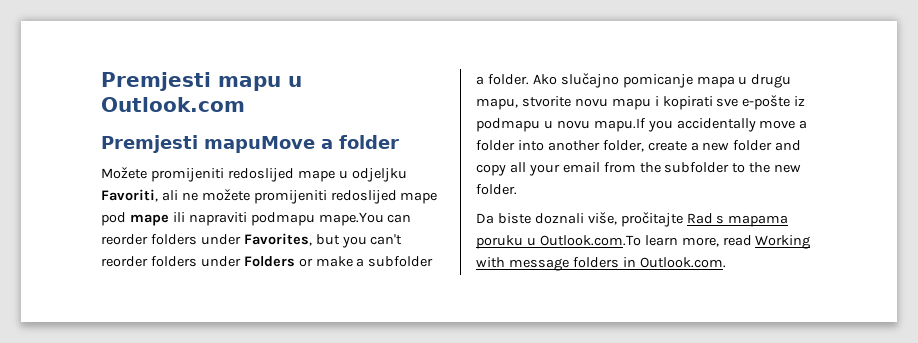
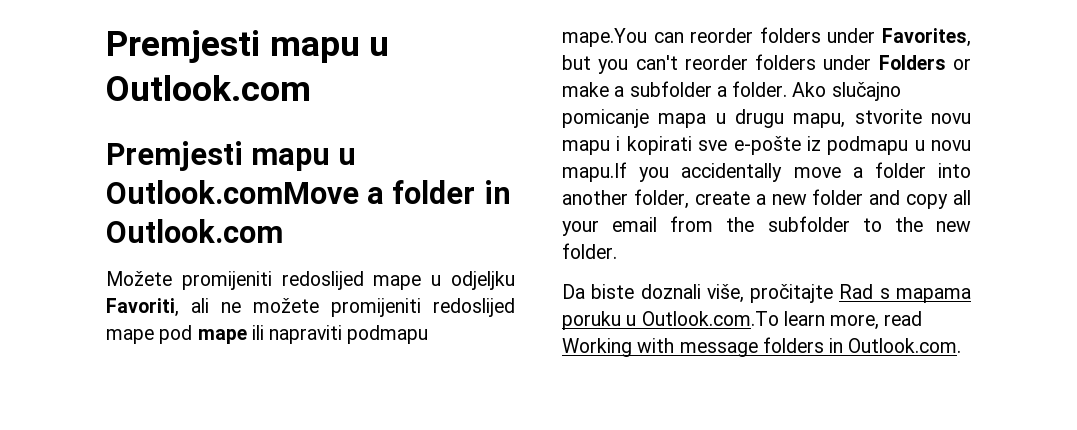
[204,135,399,153] mapuMove a folder -> [251,148,357,171] [106,180,511,204] [106,219,283,243] mapu u Outlook.comMove a folder in Outlook.com

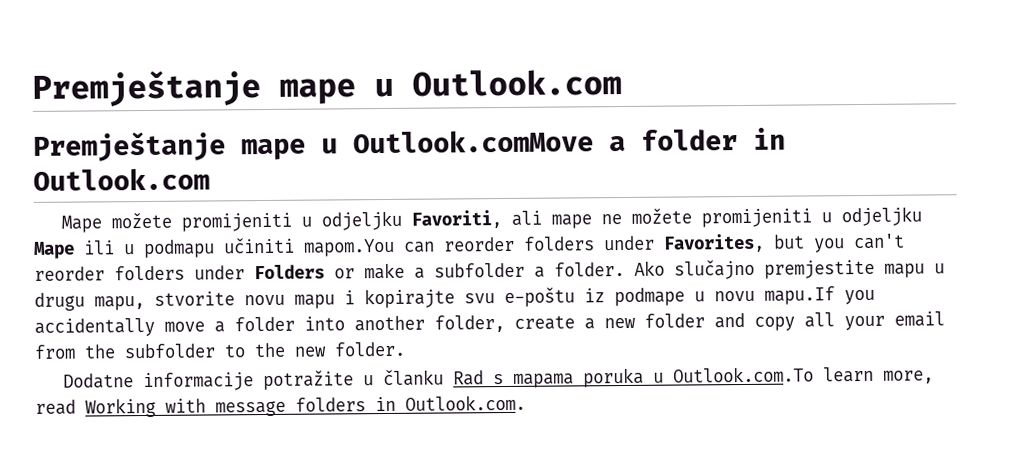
[106,30,360,63] Premjesti mapu -> [32,70,356,107] Premještanje mape
[106,141,331,171] Premjesti mapu -> [33,131,306,162] Premještanje mape
[106,271,422,290] Možete promijeniti redoslijed mape -> [60,212,292,233] Mape možete promijeniti
(209, 305) none -> [550,214,592,229] mape
[433,298,515,317] [106,325,429,344] [562,28,647,47] redoslijed mape pod mape ili napraviti podmapu mape.You -> [820,206,922,227] [34,237,395,259] u odjeljku Mape ili u podmapu učiniti mapom.You
[562,109,707,128] pomicanje mapa -> [764,259,925,279] premjestite mapu
[626,136,909,155] kopirati sve e-pošte iz podmapu -> [364,287,685,309] kopirajte svu e-poštu iz podmape
[562,284,834,303] Da biste doznali više, pročitajte -> [62,369,444,392] Dodatne informacije potražite u članku
[562,311,621,330] poruku -> [582,367,644,388] poruka

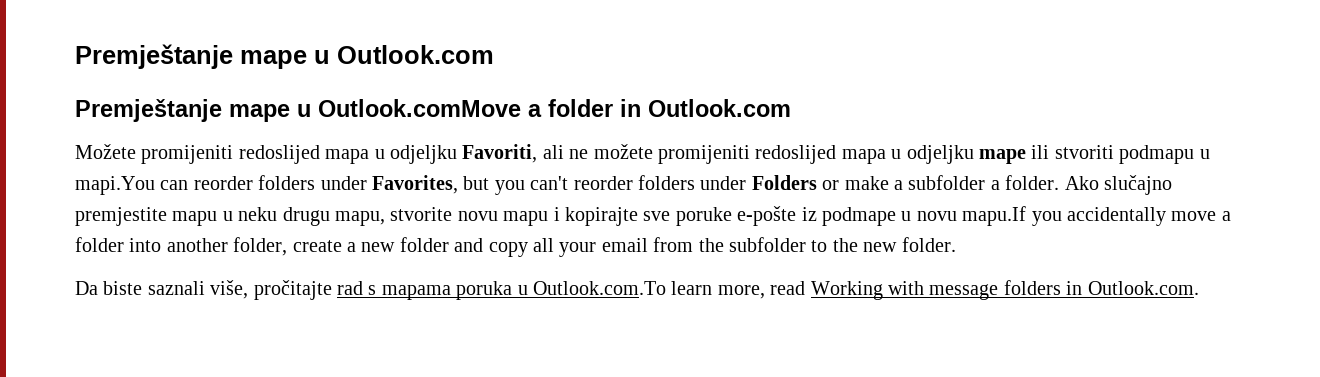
[60,212,292,233] Mape možete promijeniti -> [75,144,370,164] Možete promijeniti redoslijed mapa
[550,214,592,229] mape -> (564, 152) none
[820,206,922,227] [34,237,395,259] u odjeljku Mape ili u podmapu učiniti mapom.You -> [755,145,1210,164] [75,176,155,195] redoslijed mapa u odjeljku mape ili stvoriti podmapu u mapi.You
(945, 268) none -> [238,207,278,221] neku
[464,287,575,308] svu e-poštu -> [643,206,797,226] sve poruke e-pošte
[62,369,484,392] Dodatne informacije potražite u članku Rad -> [75,280,363,300] Da biste saznali više, pročitajte rad

